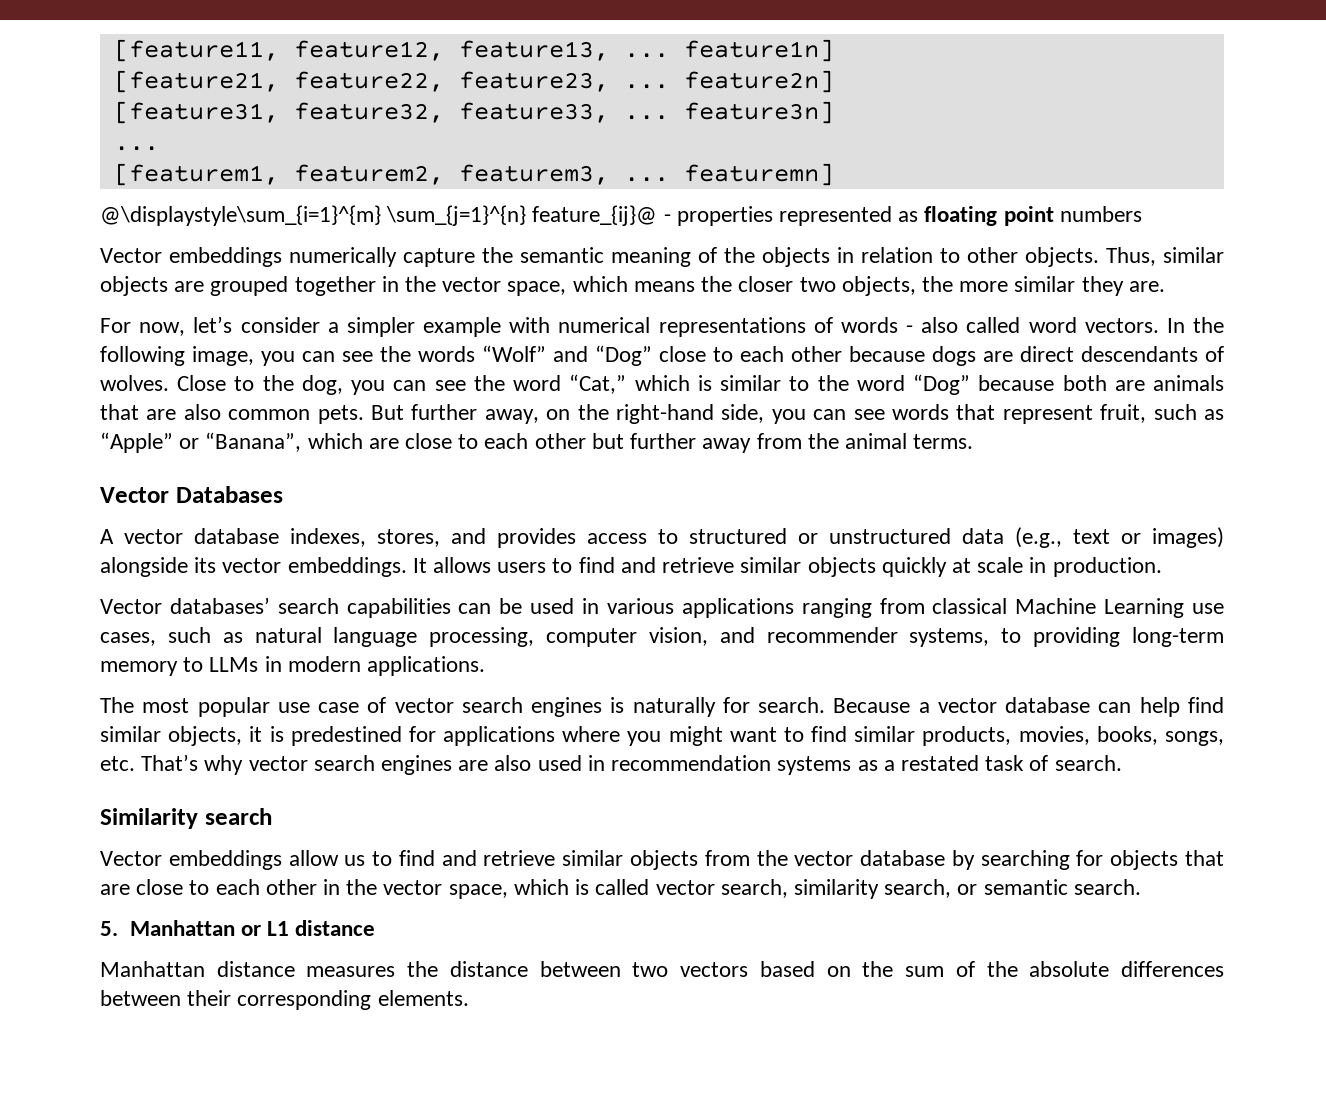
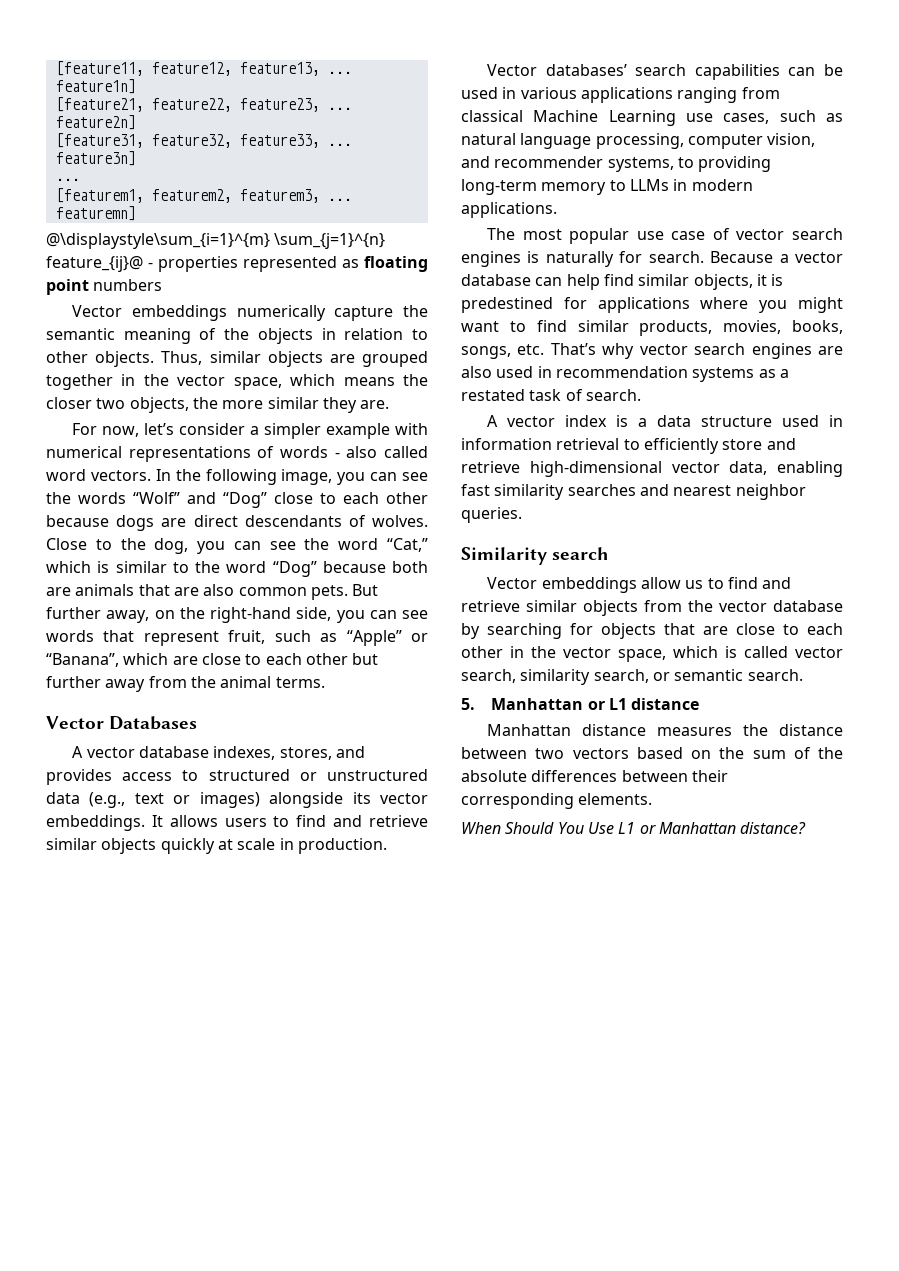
(1122, 763) none -> [487,415,843,427] [461,438,796,454] [461,461,843,477] [461,484,806,500] [461,507,522,523] // A vector index is a data structure used in information retrieval to efficiently store and retrieve high-dimensional vector data, enabling fast similarity searches and nearest neighbor queries.
(469, 998) none -> [461,822,807,834] // When Should You Use L1 or Manhattan distance?

